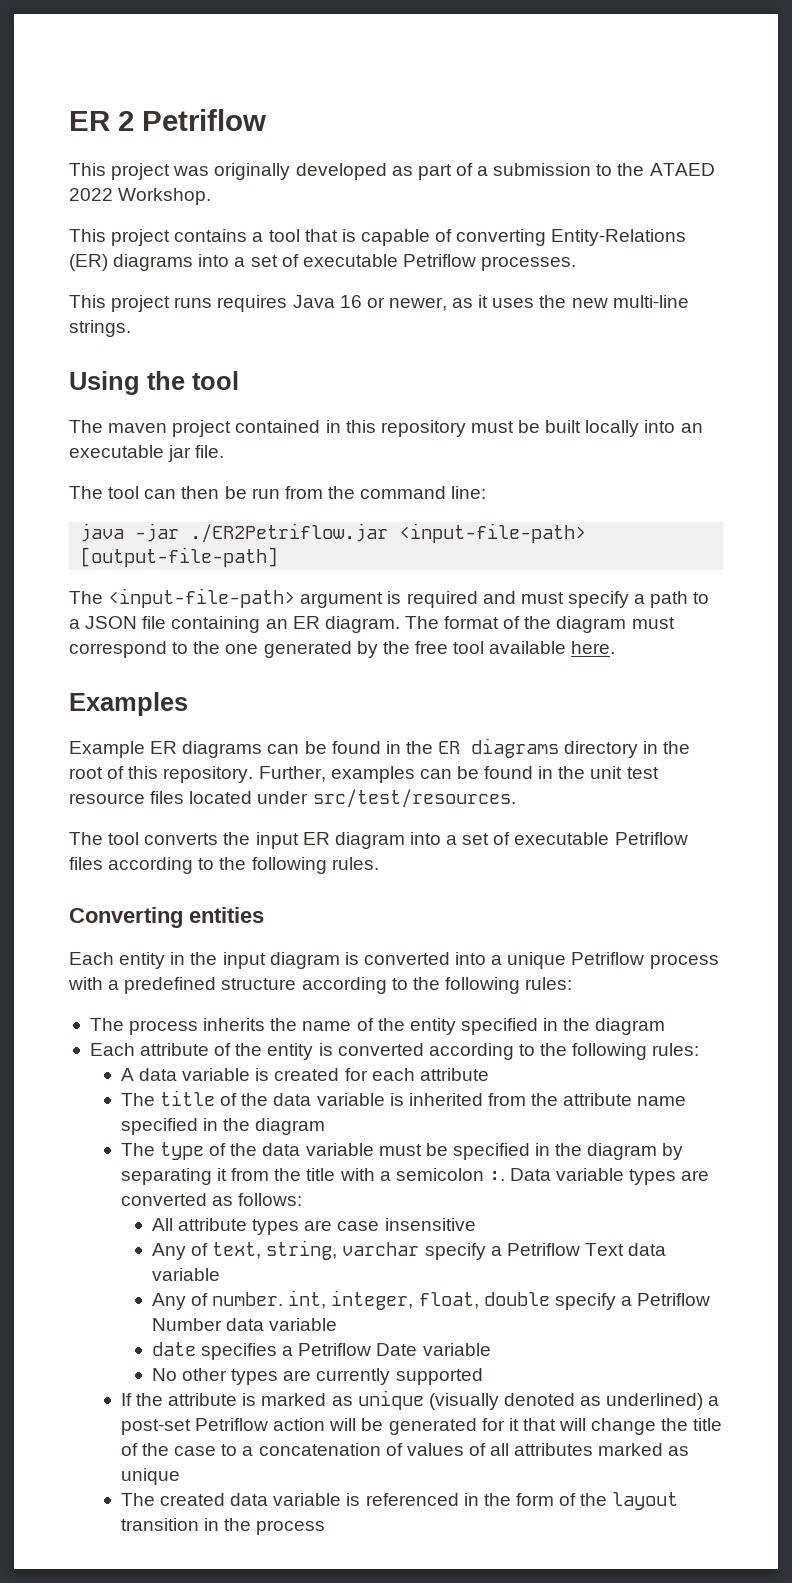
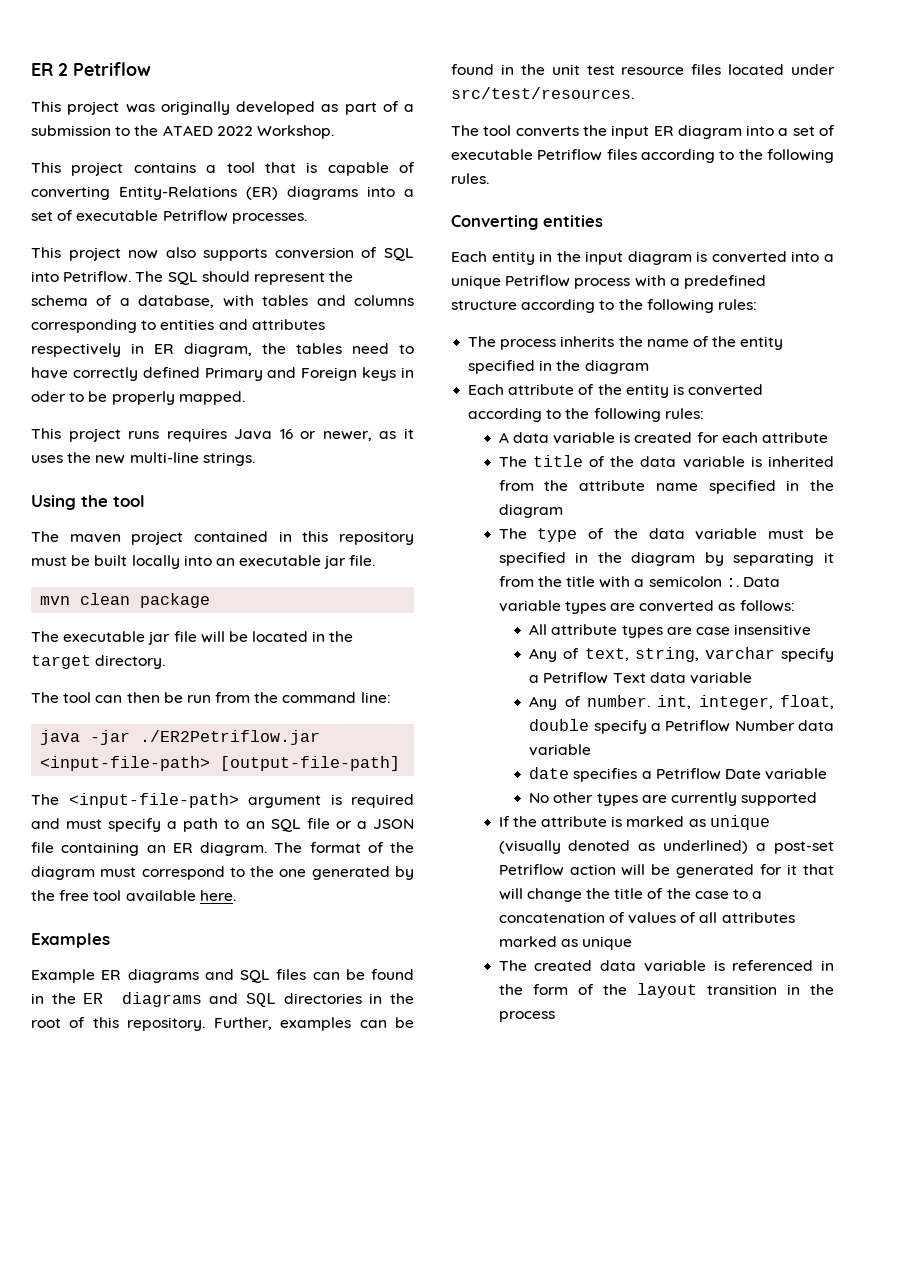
(577, 263) none -> [31,247,414,261] [31,271,354,285] [31,295,414,308] [31,319,325,333] [31,343,414,357] [31,367,414,381] [31,391,245,405] // This project now also supports conversion of SQL into Petriflow. The SQL should represent the schema of a database, with tables and columns corresponding to entities and attributes respectively in ER diagram, the tables need to have correctly defined Primary and Foreign keys in oder to be properly mapped.
(225, 451) none -> [40,593,211,608] [31,631,354,645] [31,655,166,669] // mvn clean package // The executable jar file will be located in the target directory.
(710, 598) none -> [245,818,352,832] an SQL file or
(263, 749) none -> [204,969,307,983] and SQL files
[564,741,639,758] directory -> [209,993,362,1007] and SQL directories

